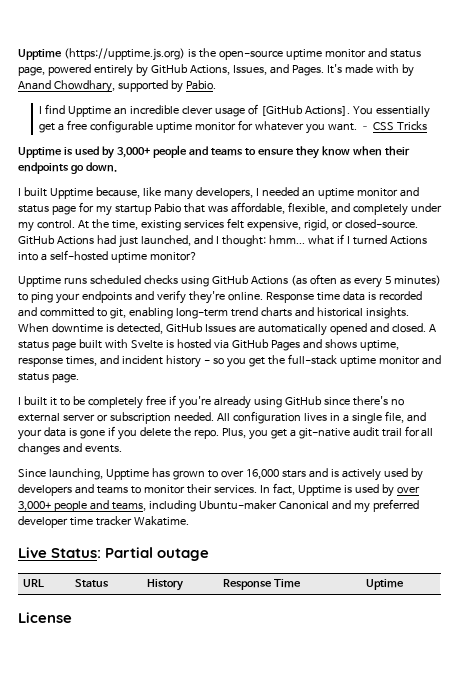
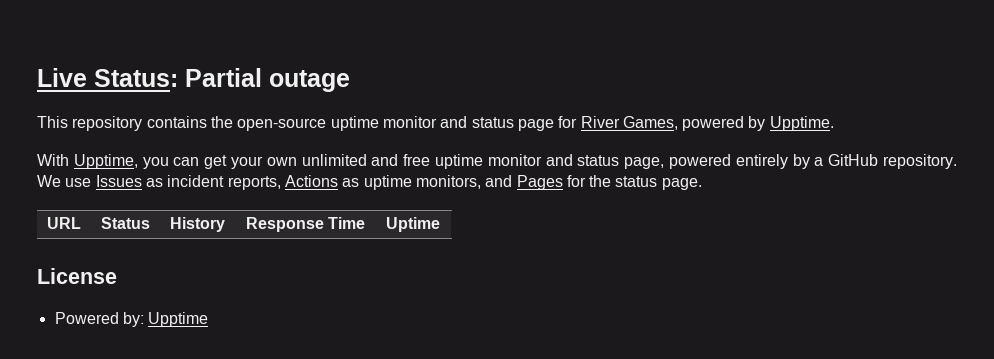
[18,48,196,61] Upptime (https://upptime.js.org) is -> [37,68,350,92] [37,116,207,131] Live Status: Partial outage // This repository contains
[18,64,414,77] [18,80,216,93] [39,104,430,118] [39,120,427,134] [18,145,410,159] [18,162,117,174] [18,187,419,200] [18,202,442,216] [18,218,418,232] [18,234,427,248] [18,250,197,263] [18,274,441,288] [18,290,422,304] [18,307,409,319] [18,323,436,336] [18,339,399,351] [18,354,441,368] [18,373,79,383] [18,395,404,409] [18,411,426,424] [18,426,434,440] [18,443,122,455] [18,468,423,481] [18,483,420,497] [18,499,419,513] [18,516,189,528] [18,547,210,561] page, powered entirely by GitHub Actions, Issues, and Pages. It's made with by Anand Chowdhary, supported by Pabio. // I find Upptime an incredible clever usage of [GitHub Actions]. You essentially get a free configurable uptime monitor for whatever you want. – CSS Tricks // Upptime is used by 3,000+ people and teams to ensure they know when their endpoints go down. // I built Upptime because, like many developers, I needed an uptime monitor and status page for my startup Pabio that was affordable, flexible, and completely under my control. At the time, existing services felt expensive, rigid, or closed-source. GitHub Actions had just launched, and I thought: hmm... what if I turned Actions into a self-hosted uptime monitor? // Upptime runs scheduled checks using GitHub Actions (as often as every 5 minutes) to ping your endpoints and verify they're online. Response time data is recorded and committed to git, enabling long-term trend charts and historical insights. When downtime is detected, GitHub Issues are automatically opened and closed. A status page built with Svelte is hosted via GitHub Pages and shows uptime, response times, and incident history - so you get the full-stack uptime monitor and status page. // I built it to be completely free if you're already using GitHub since there's no external server or subscription needed. All configuration lives in a single file, and your data is gone if you delete the repo. Plus, you get a git-native audit trail for all changes and events. // Since launching, Upptime has grown to over 16,000 stars and is actively used by developers and teams to monitor their services. In fact, Upptime is used by over 3,000+ people and teams, including Ubuntu-maker Canonical and my preferred developer time tracker Wakatime. // Live Status: Partial outage -> [517,116,834,131] [37,154,957,169] [37,175,702,190] page for River Games, powered by Upptime. // With Upptime, you can get your own unlimited and free uptime monitor and status page, powered entirely by a GitHub repository. We use Issues as incident reports, Actions as uptime monitors, and Pages for the status page.
(72, 617) none -> [54,312,209,327] // Powered by: Upptime

